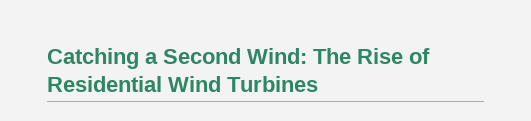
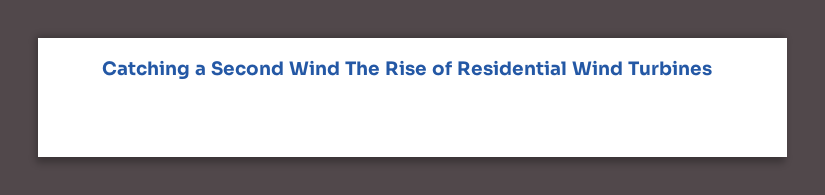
[247,48,307,64] Wind: -> [288,60,340,76] Wind

